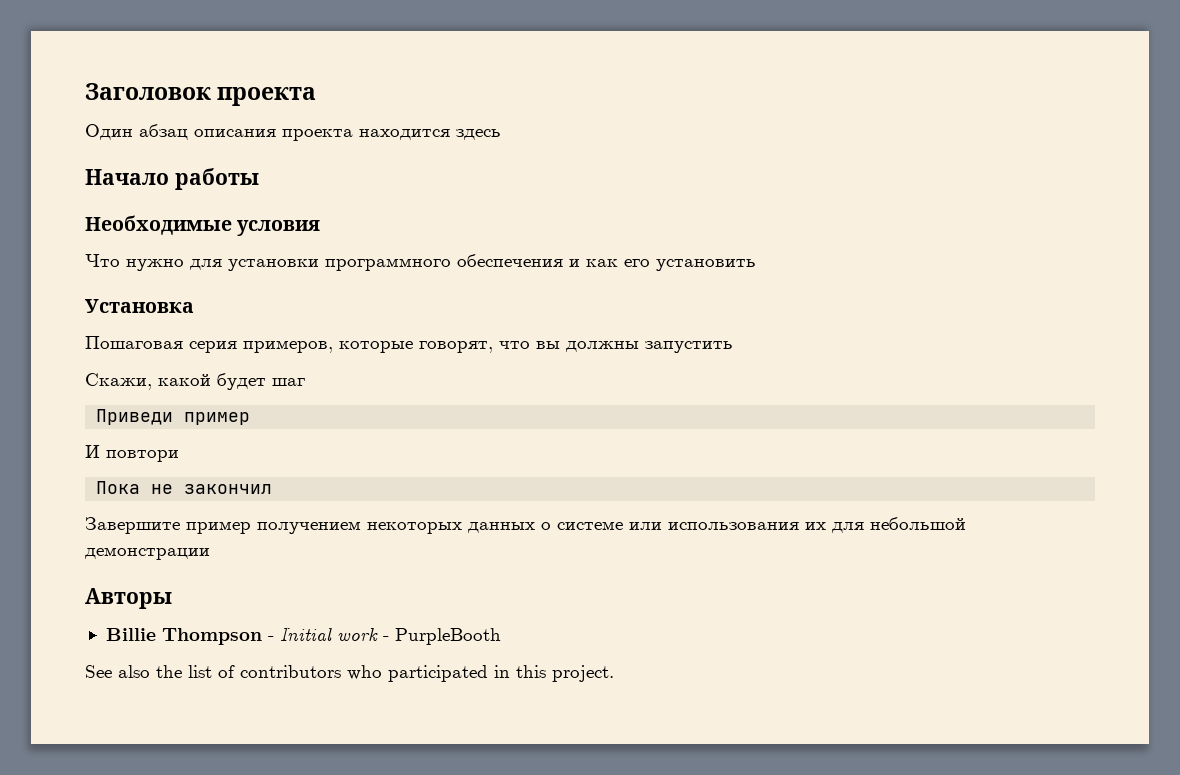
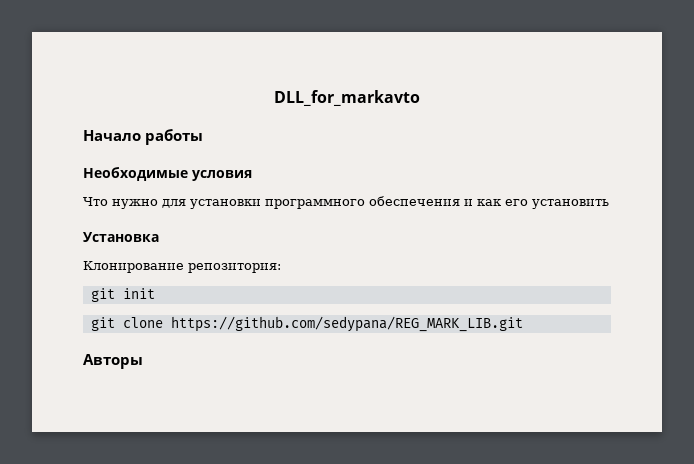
[85,83,317,106] [85,124,501,141] Заголовок проекта // Один абзац описания проекта находится здесь -> [274,90,420,106] DLL_for_markavto
[85,336,733,353] [85,373,305,390] [96,409,251,425] [85,445,179,462] [96,481,273,494] [85,517,966,534] [85,547,210,560] [85,588,172,609] [105,627,501,645] [85,665,614,682] Пошаговая серия примеров, которые говорят, что вы должны запустить // Скажи, какой будет шаг // Приведи пример // И повтори // Пока не закончил // Завершите пример получением некоторых данных о системе или использования их для небольшой демонстрации // Авторы // Billie Thompson - Initial work - PurpleBooth // See also the list of contributors who participated in this project. -> [83,261,281,273] [90,288,155,302] [90,316,523,332] [83,354,143,369] Клонирование репозитория: // git init // git clone https://github.com/sedypana/REG_MARK_LIB.git // Авторы

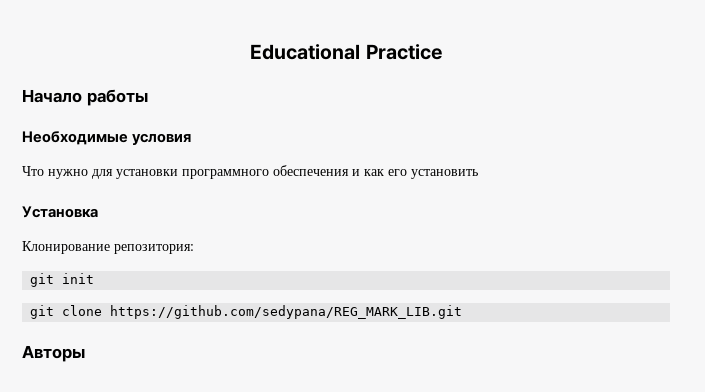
[274,90,420,106] DLL_for_markavto -> [250,44,442,60] Educational Practice

